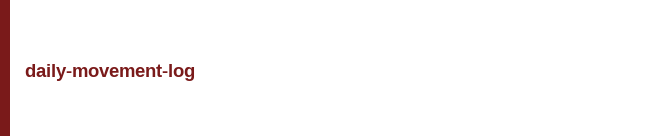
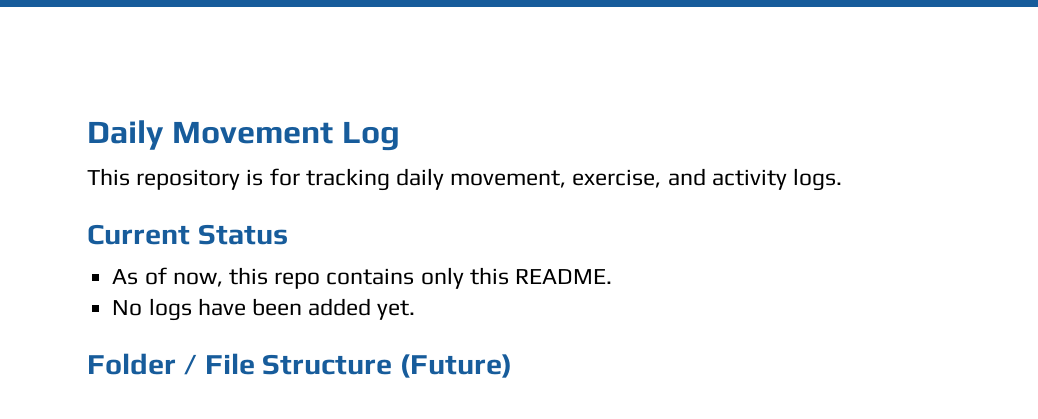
[25,64,195,81] daily-movement-log -> [87,120,400,151] [87,168,843,191] [87,224,288,245] [112,267,612,289] [112,298,416,321] [87,353,513,378] Daily Movement Log // This repository is for tracking daily movement, exercise, and activity logs. // Current Status // As of now, this repo contains only this README. // No logs have been added yet. // Folder / File Structure (Future)

